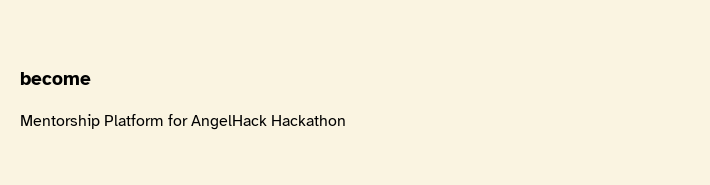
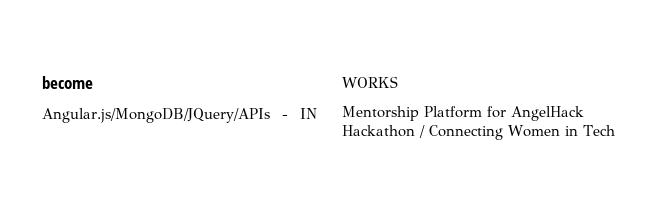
(91, 78) none -> [42,108,317,123] [342,76,398,88] // Angular.js/MongoDB/JQuery/APIs - IN WORKS
(347, 120) none -> [419,125,615,140] / Connecting Women in Tech

